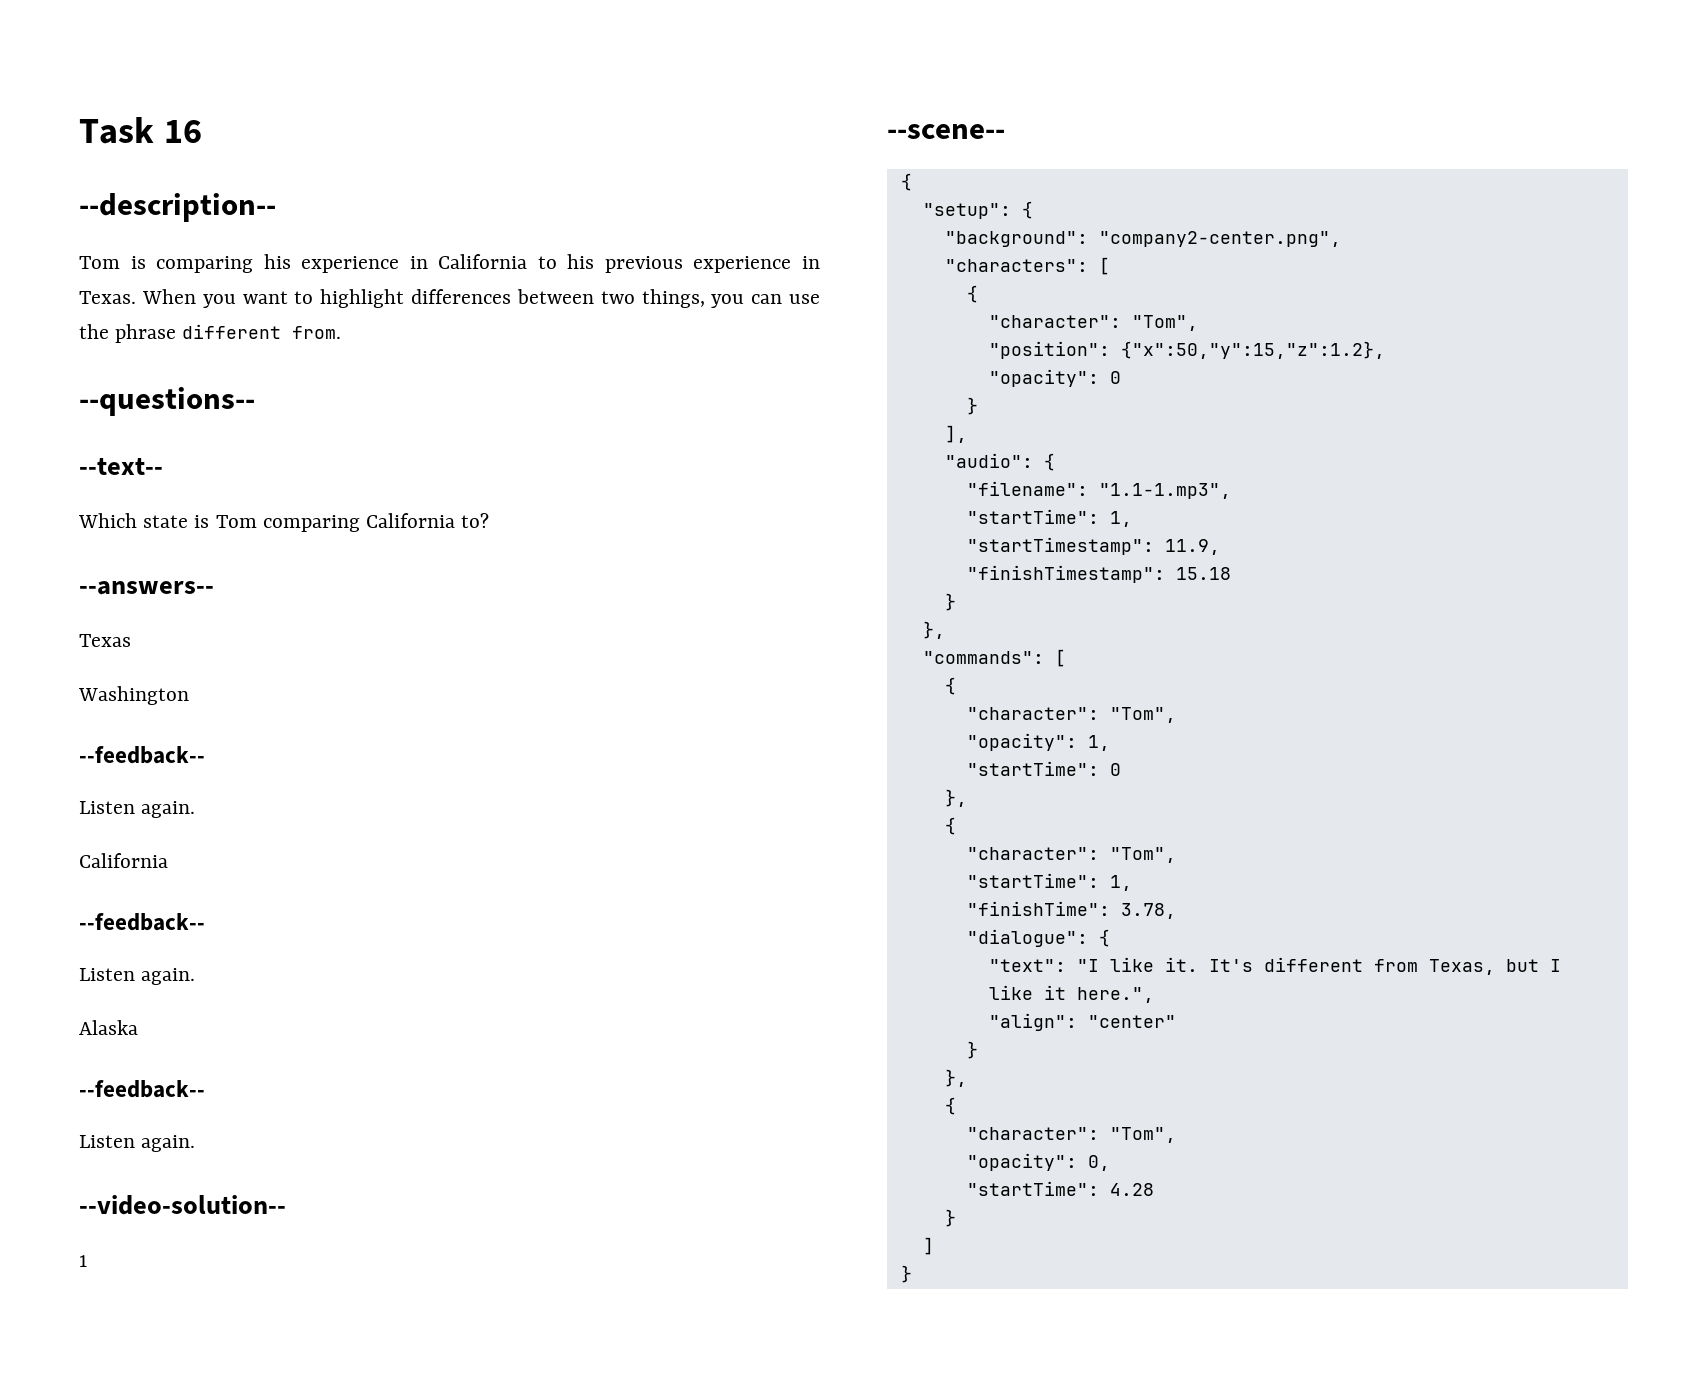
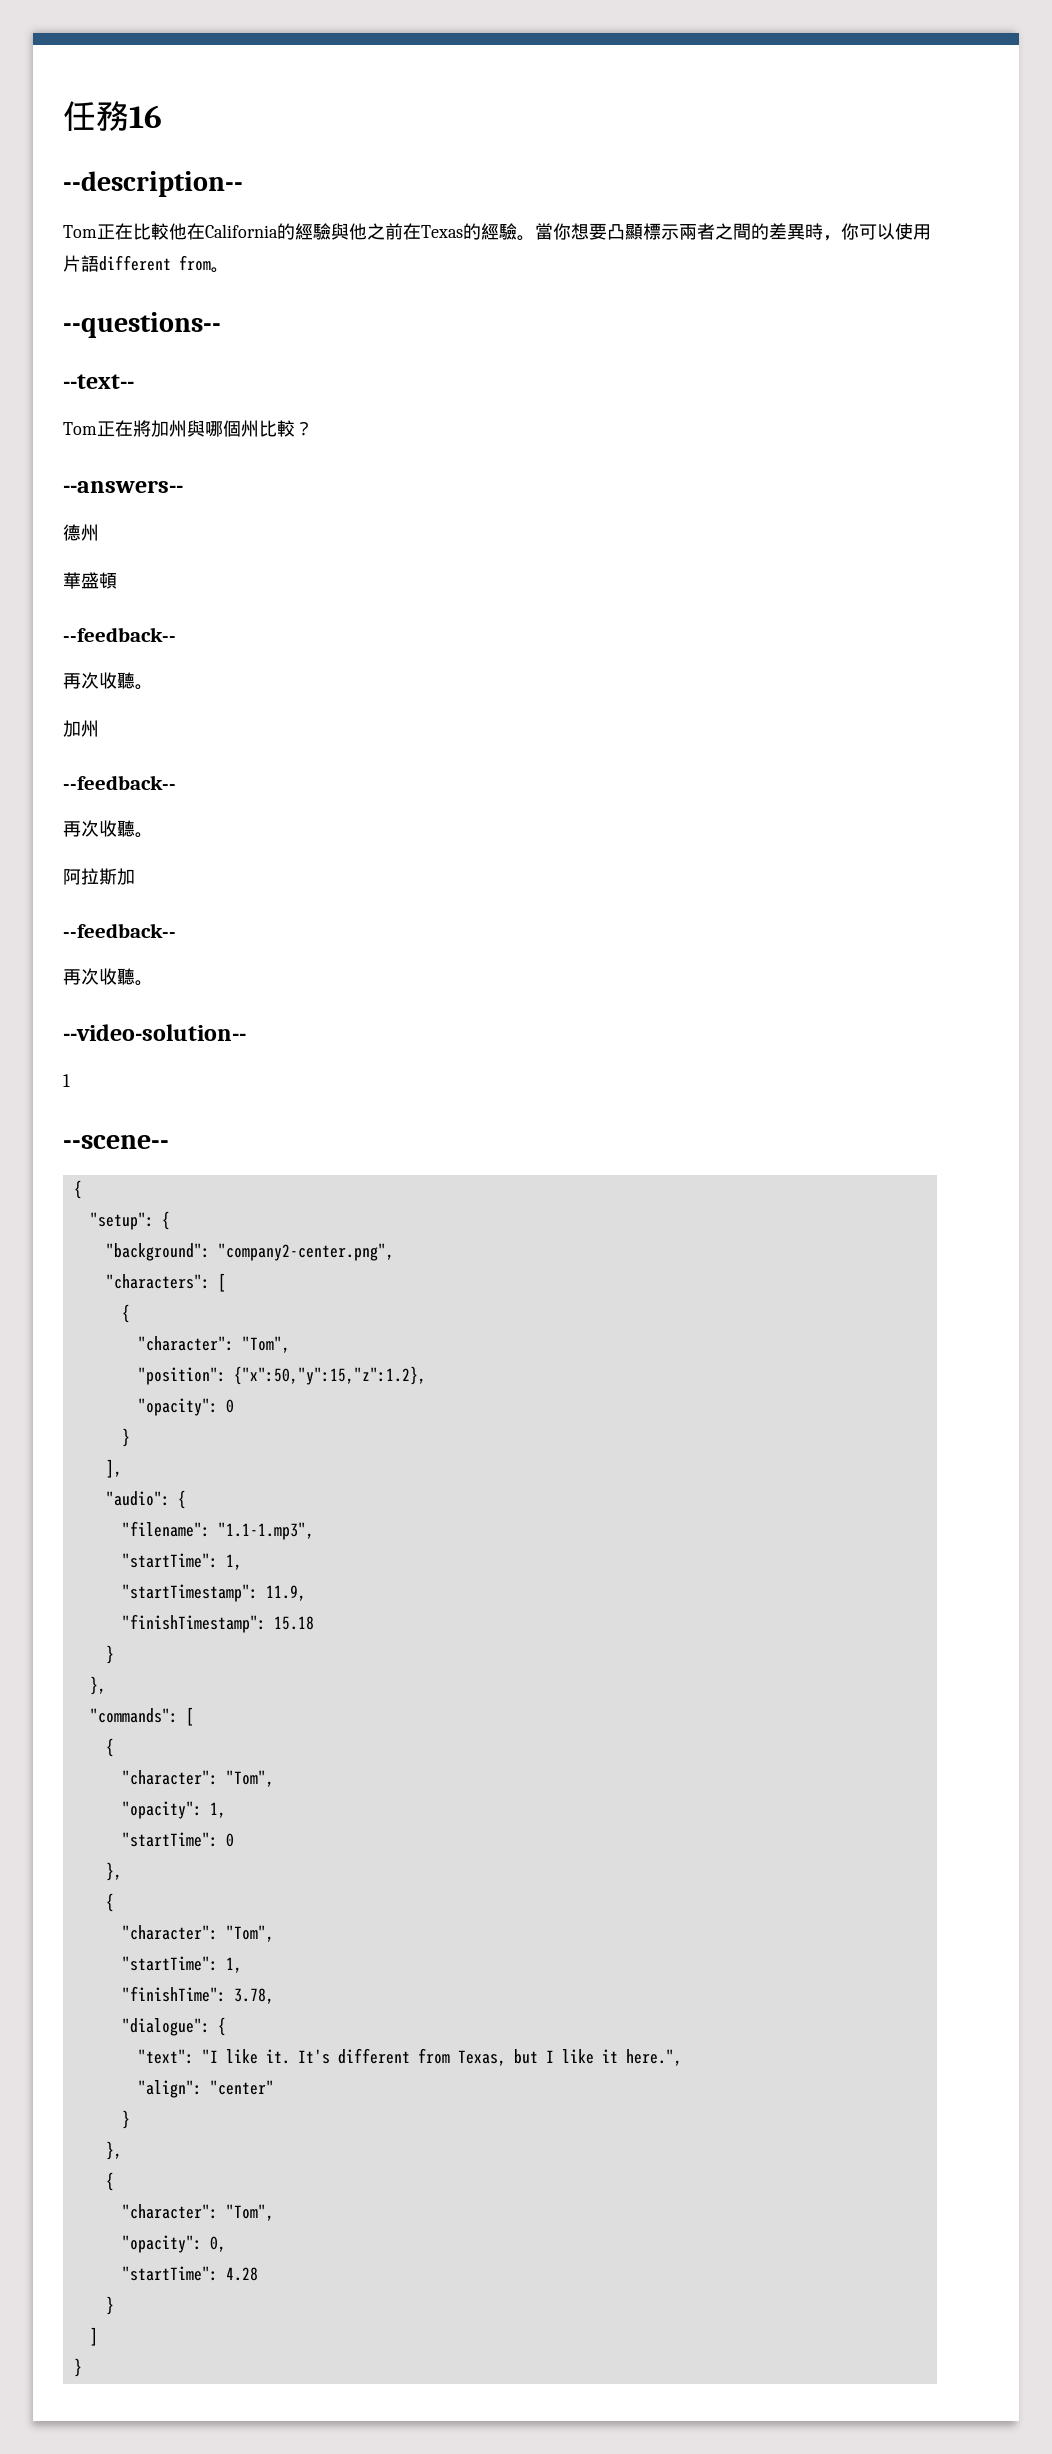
[79,117,154,144] Task -> [63,101,129,131] 任務
[130,254,820,273] [79,289,821,308] [79,324,342,343] [79,387,255,416] [79,457,163,475] [78,513,490,532] is comparing his experience in California to his previous experience in Texas. When you want to highlight differences between two things, you can use the phrase different from. // --questions-- // --text-- // Which state is Tom comparing California to? -> [97,223,931,241] [63,255,229,273] [63,312,221,338] [63,374,134,389] [63,420,313,437] 正在比較他在California的經驗與他之前在Texas的經驗。當你想要凸顯標示兩者之間的差異時，你可以使用片語different from。 // --questions-- // --text-- // Tom正在將加州與哪個州比較？
[79,634,131,647] [78,686,189,705] [79,746,205,764] [79,801,196,818] [79,853,168,868] [79,913,205,931] [79,968,196,985] [79,1020,138,1035] [79,1080,205,1098] [79,1135,196,1152] Texas // Washington // --feedback-- // Listen again. // California // --feedback-- // Listen again. // Alaska // --feedback-- // Listen again. -> [63,524,99,541] [63,572,117,589] [63,627,176,642] [63,672,153,690] [63,720,99,737] [63,775,176,790] [63,820,153,838] [63,868,135,885] [63,923,176,938] [63,968,153,986] 德州 // 華盛頓 // --feedback-- // 再次收聽。 // 加州 // --feedback-- // 再次收聽。 // 阿拉斯加 // --feedback-- // 再次收聽。

